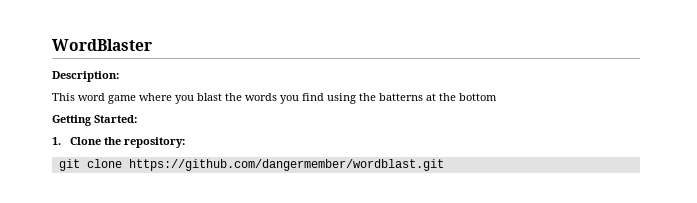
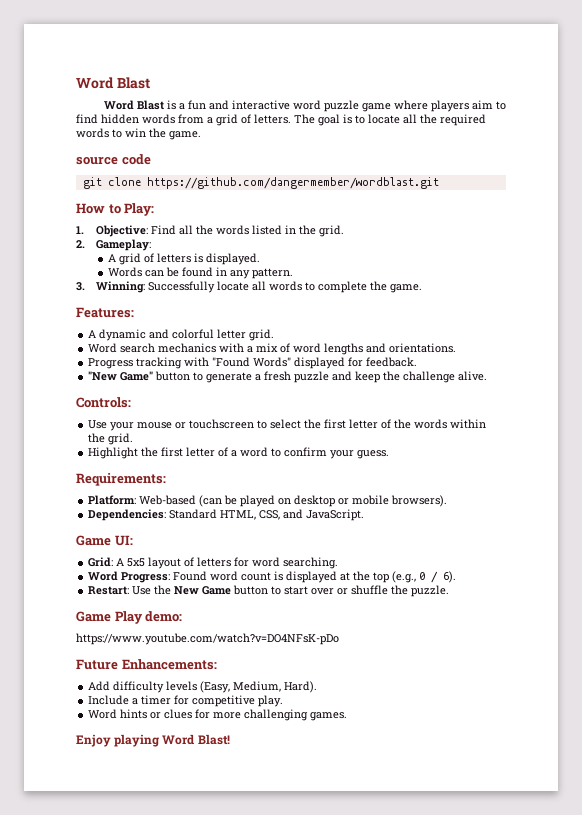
[52,39,152,51] [52,71,119,82] [52,93,497,104] [52,115,137,126] [52,137,186,148] [58,159,444,171] WordBlaster // Description: // This word game where you blast the words you find using the batterns at the bottom // Getting Started: // 1. Clone the repository: // git clone https://github.com/dangermember/wordblast.git -> [76,77,150,89] [103,100,506,112] [76,114,486,126] [76,128,201,140] [76,154,151,165] [82,177,439,189] [76,203,155,216] [76,225,345,237] [76,239,152,251] [108,253,261,265] [108,267,294,279] [76,281,423,293] [76,307,134,318] [88,329,275,341] [88,343,457,355] [88,357,418,369] [88,371,488,383] [76,397,131,408] [88,419,487,431] [88,433,134,445] [88,447,390,459] [76,473,166,486] [88,495,448,507] [88,509,365,521] [76,535,133,546] [88,557,339,569] [88,571,457,583] [88,585,450,597] [76,611,183,624] [76,633,339,645] [76,659,217,670] [88,681,318,693] [88,695,284,707] [88,709,348,721] [76,734,230,747] Word Blast // Word Blast is a fun and interactive word puzzle game where players aim to find hidden words from a grid of letters. The goal is to locate all the required words to win the game. // source code // git clone https://github.com/dangermember/wordblast.git // How to Play: // 1. Objective: Find all the words listed in the grid. // 2. Gameplay: // A grid of letters is displayed. // Words can be found in any pattern. // 3. Winning: Successfully locate all words to complete the game. // Features: // A dynamic and colorful letter grid. // Word search mechanics with a mix of word lengths and orientations. // Progress tracking with "Found Words" displayed for feedback. // "New Game" button to generate a fresh puzzle and keep the challenge alive. // Controls: // Use your mouse or touchscreen to select the first letter of the words within the grid. // Highlight the first letter of a word to confirm your guess. // Requirements: // Platform: Web-based (can be played on desktop or mobile browsers). // Dependencies: Standard HTML, CSS, and JavaScript. // Game UI: // Grid: A 5x5 layout of letters for word searching. // Word Progress: Found word count is displayed at the top (e.g., 0 / 6). // Restart: Use the New Game button to start over or shuffle the puzzle. // Game Play demo: // https://www.youtube.com/watch?v=DO4NFsK-pDo // Future Enhancements: // Add difficulty levels (Easy, Medium, Hard). // Include a timer for competitive play. // Word hints or clues for more challenging games. // Enjoy playing Word Blast!

